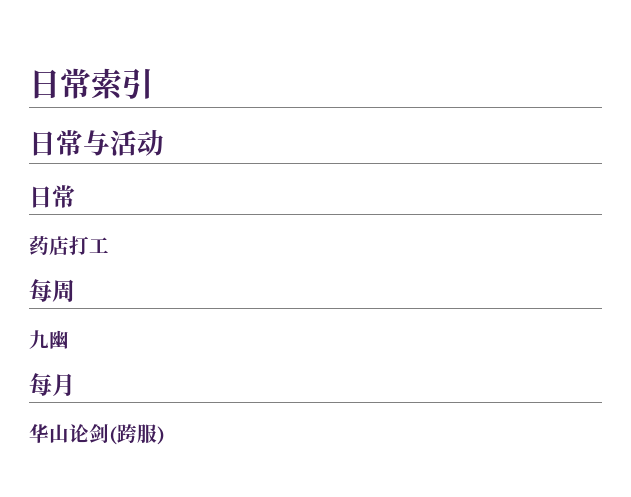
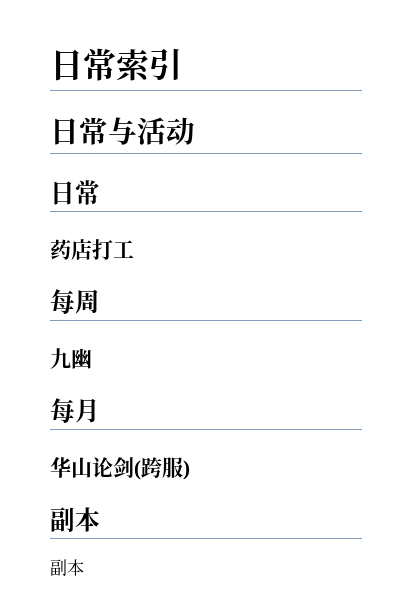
(165, 435) none -> [50,507,100,532] [50,559,84,576] // 副本 // 副本

